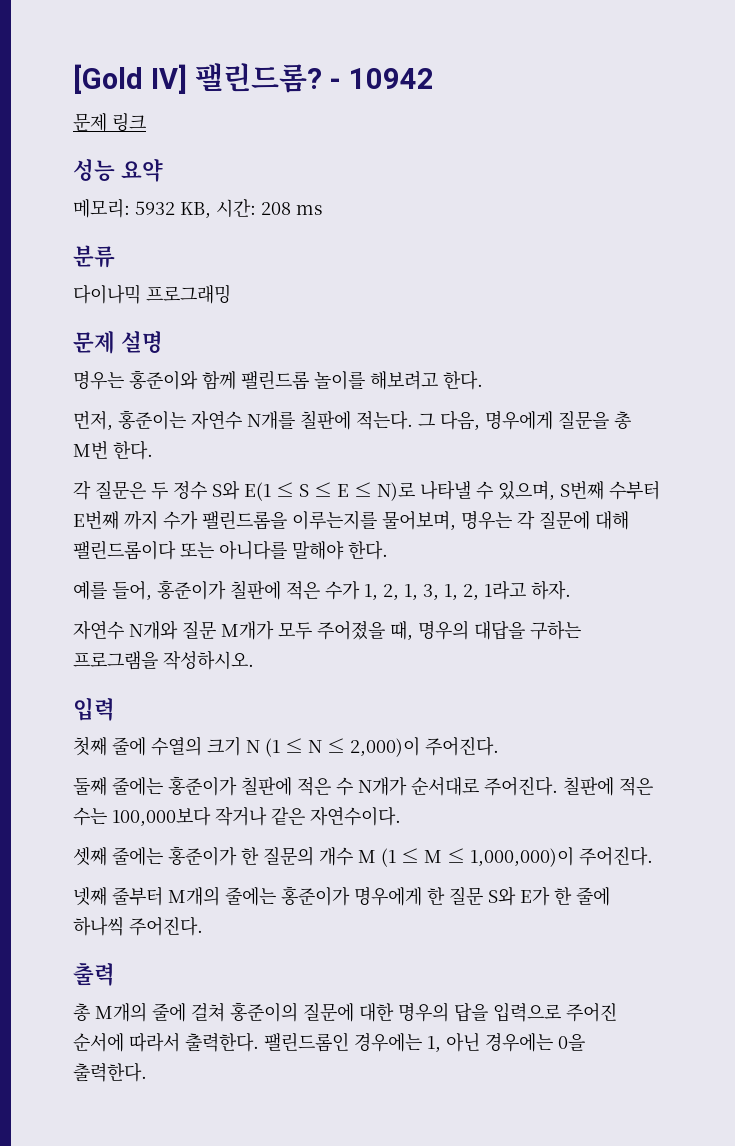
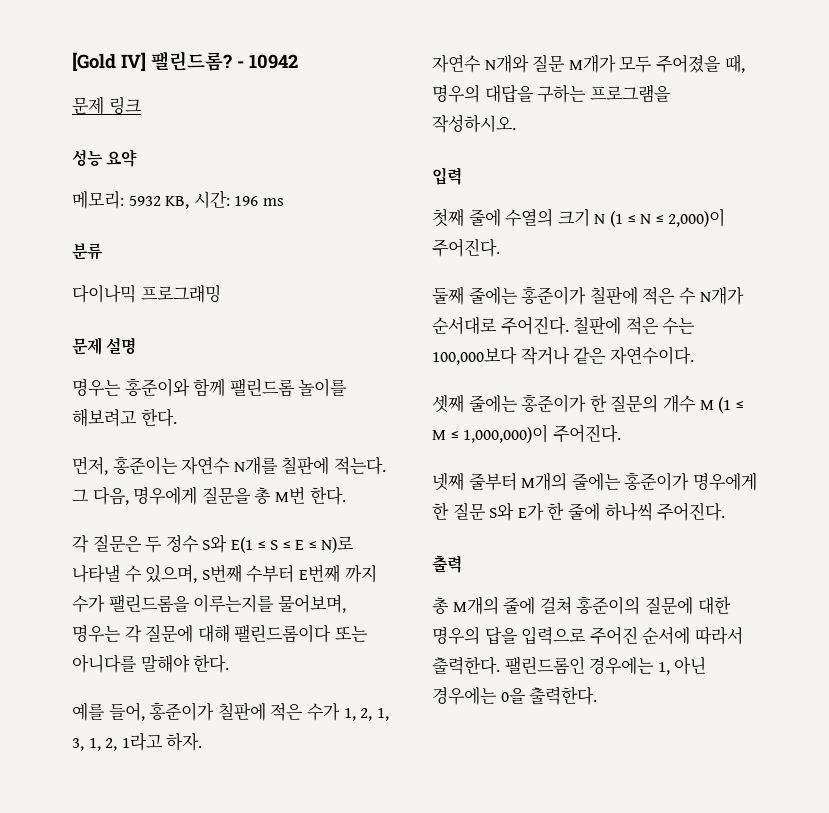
[261,202,291,215] 208 -> [234,196,259,206] 196

